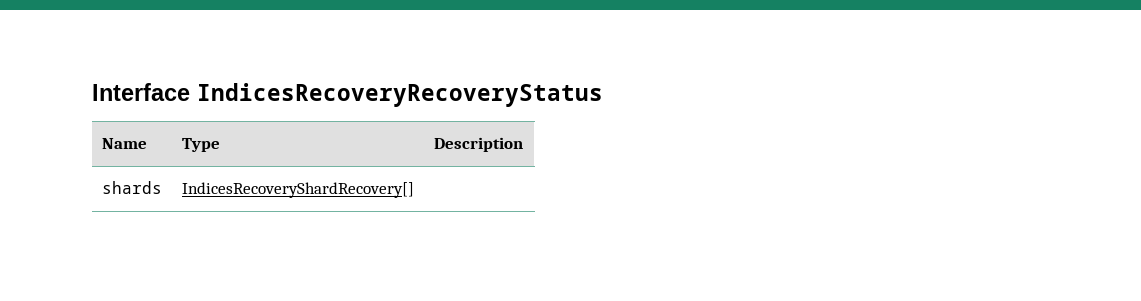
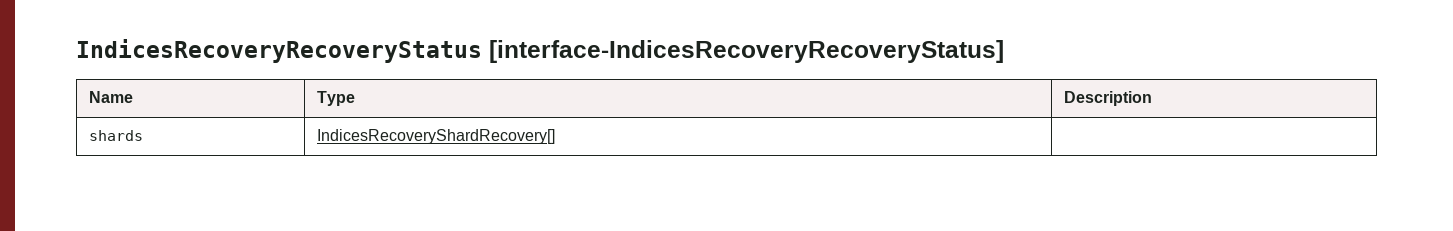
[92,83,190,101] Interface -> (76, 51) none
(603, 95) none -> [489,40,1004,63] [interface-IndicesRecoveryRecoveryStatus]

